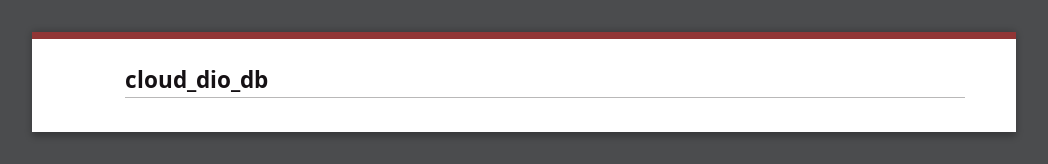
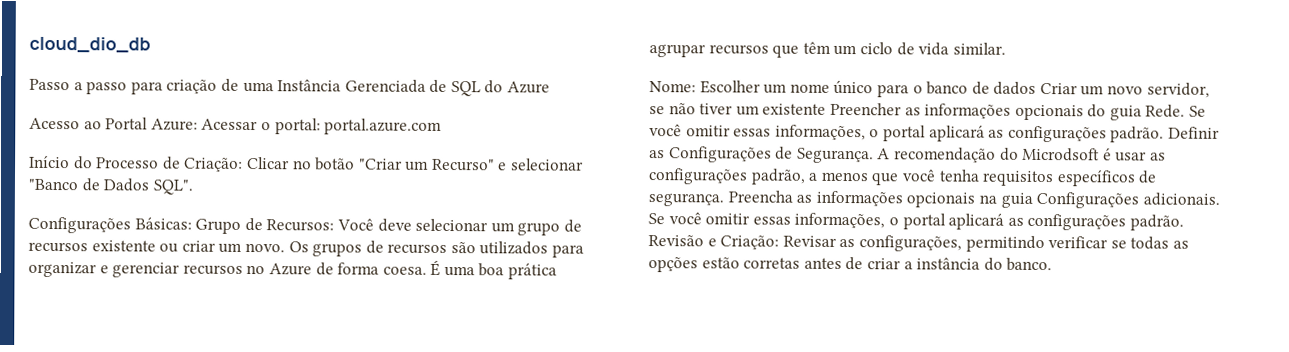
(268, 81) none -> [29,78,551,97] [29,117,443,135] [29,155,585,172] [28,178,193,195] [28,216,582,236] [28,240,585,258] [28,259,558,280] [649,41,1006,58] [649,79,1210,98] [649,102,1207,121] [649,124,1220,143] [649,146,1166,164] [648,168,1158,187] [648,190,1220,209] [648,212,1184,231] [648,235,1189,253] [648,257,1053,273] // Passo a passo para criação de uma Instância Gerenciada de SQL do Azure // Acesso ao Portal Azure: Acessar o portal: portal.azure.com // Início do Processo de Criação: Clicar no botão "Criar um Recurso" e selecionar "Banco de Dados SQL". // Configurações Básicas: Grupo de Recursos: Você deve selecionar um grupo de recursos existente ou criar um novo. Os grupos de recursos são utilizados para organizar e gerenciar recursos no Azure de forma coesa. É uma boa prática agrupar recursos que têm um ciclo de vida similar. // Nome: Escolher um nome único para o banco de dados Criar um novo servidor, se não tiver um existente Preencher as informações opcionais do guia Rede. Se você omitir essas informações, o portal aplicará as configurações padrão. Definir as Configurações de Segurança. A recomendação do Microdsoft é usar as configurações padrão, a menos que você tenha requisitos específicos de segurança. Preencha as informações opcionais na guia Configurações adicionais. Se você omitir essas informações, o portal aplicará as configurações padrão. Revisão e Criação: Revisar as configurações, permitindo verificar se todas as opções estão corretas antes de criar a instância do banco.

